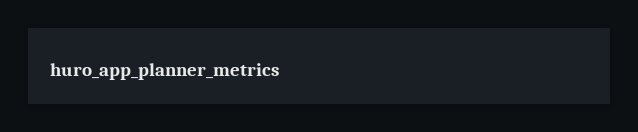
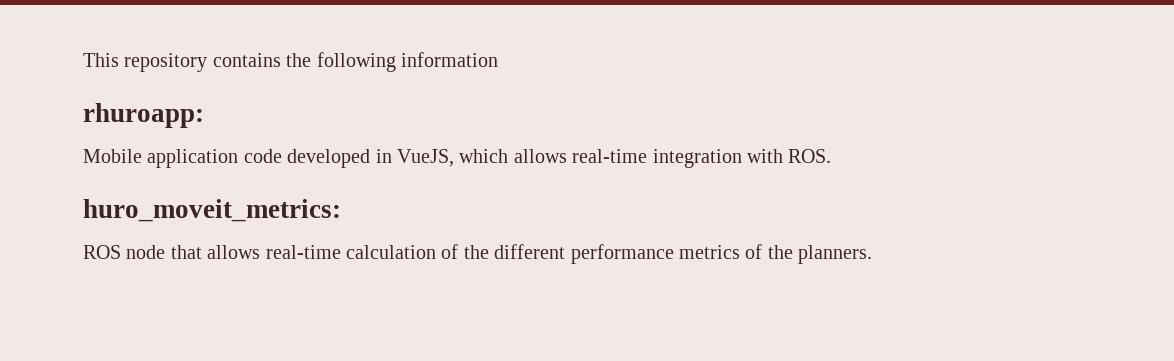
[50,63,279,80] huro_app_planner_metrics -> [83,52,498,72] [83,103,204,128] [83,149,832,168] [83,199,341,222] [83,244,873,264] This repository contains the following information // rhuroapp: // Mobile application code developed in VueJS, which allows real-time integration with ROS. // huro_moveit_metrics: // ROS node that allows real-time calculation of the different performance metrics of the planners.

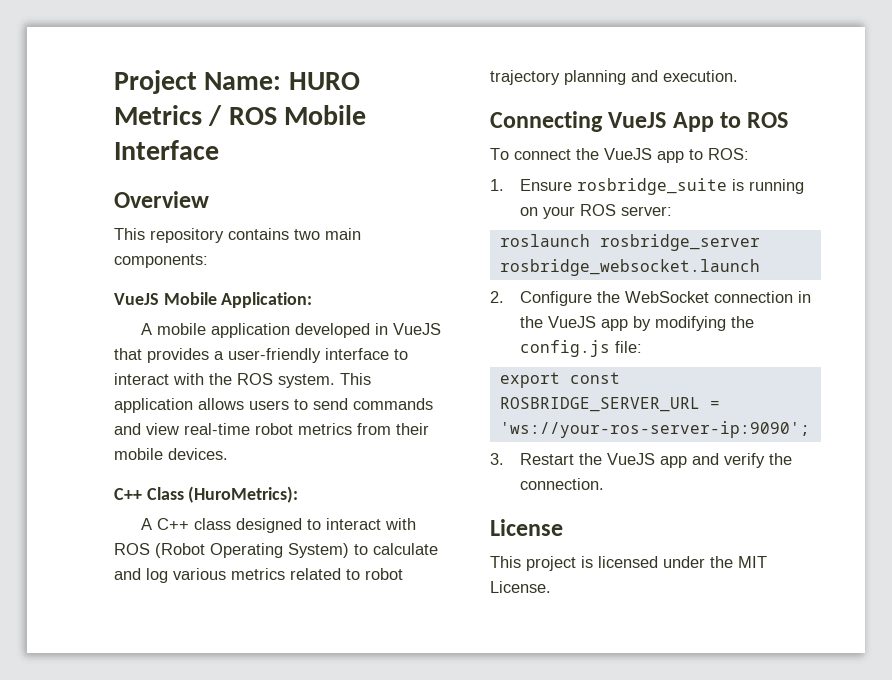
[83,52,498,72] [83,103,204,128] [83,149,832,168] [83,199,341,222] [83,244,873,264] This repository contains the following information // rhuroapp: // Mobile application code developed in VueJS, which allows real-time integration with ROS. // huro_moveit_metrics: // ROS node that allows real-time calculation of the different performance metrics of the planners. -> [114,70,360,94] [114,105,367,126] [114,140,219,160] [114,191,209,208] [114,228,361,243] [114,254,208,268] [114,292,313,308] [140,323,441,338] [114,348,408,363] [114,373,371,388] [114,398,433,413] [114,423,429,435] [114,448,228,460] [114,486,299,503] [140,518,416,533] [114,543,438,558] [114,568,403,583] [490,70,738,85] [490,111,789,132] [490,148,749,163] [490,178,805,195] [520,204,673,219] [499,234,760,251] [499,259,760,276] [490,291,812,306] [520,316,755,331] [520,340,643,357] [499,372,620,388] [499,397,720,412] [499,421,810,438] [490,453,793,468] [520,478,605,490] [490,519,563,536] [490,556,767,571] [490,581,551,593] Project Name: HURO Metrics / ROS Mobile Interface // Overview // This repository contains two main components: // VueJS Mobile Application: // A mobile application developed in VueJS that provides a user-friendly interface to interact with the ROS system. This application allows users to send commands and view real-time robot metrics from their mobile devices. // C++ Class (HuroMetrics): // A C++ class designed to interact with ROS (Robot Operating System) to calculate and log various metrics related to robot trajectory planning and execution. // Connecting VueJS App to ROS // To connect the VueJS app to ROS: // 1. Ensure rosbridge_suite is running on your ROS server: // roslaunch rosbridge_server rosbridge_websocket.launch // 2. Configure the WebSocket connection in the VueJS app by modifying the config.js file: // export const ROSBRIDGE_SERVER_URL = 'ws://your-ros-server-ip:9090'; // 3. Restart the VueJS app and verify the connection. // License // This project is licensed under the MIT License.

